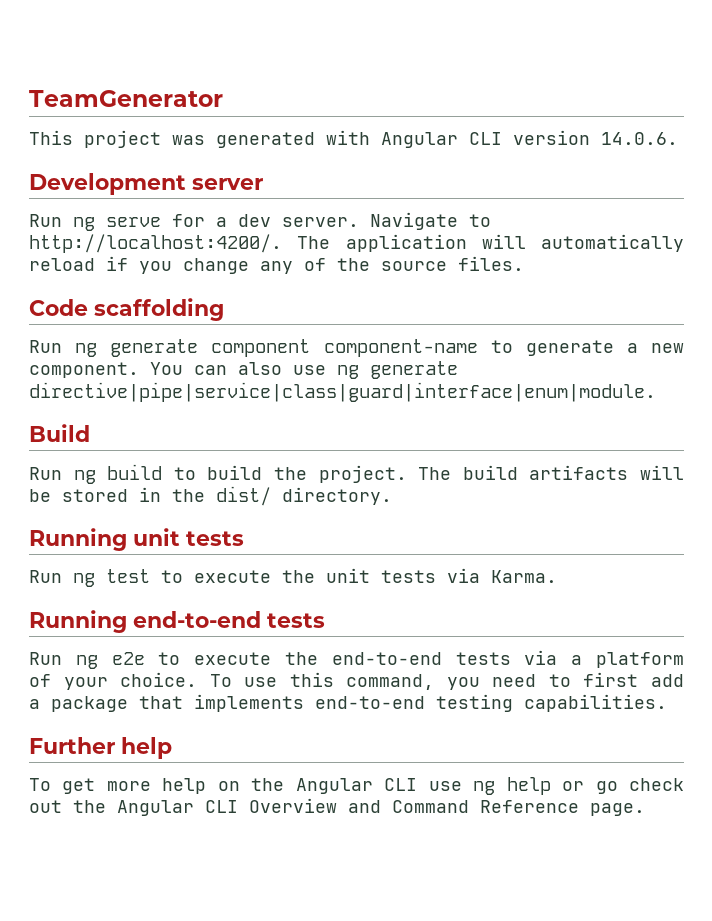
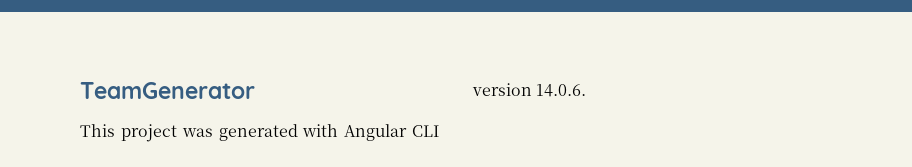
[29,173,263,195] [29,212,491,231] [29,234,684,253] [29,256,524,274] [29,298,224,321] [29,339,684,357] [29,361,458,379] [29,382,656,402] [29,424,90,442] [29,464,685,484] [29,486,392,506] [29,528,244,551] [29,568,557,587] [29,610,325,633] [29,650,684,669] [29,672,684,690] [29,694,667,712] [29,737,172,759] [29,777,684,795] [29,798,645,816] // Development server // Run ng serve for a dev server. Navigate to http://localhost:4200/. The application will automatically reload if you change any of the source files. // Code scaffolding // Run ng generate component component-name to generate a new component. You can also use ng generate directive|pipe|service|class|guard|interface|enum|module. // Build // Run ng build to build the project. The build artifacts will be stored in the dist/ directory. // Running unit tests // Run ng test to execute the unit tests via Karma. // Running end-to-end tests // Run ng e2e to execute the end-to-end tests via a platform of your choice. To use this command, you need to first add a package that implements end-to-end testing capabilities. // Further help // To get more help on the Angular CLI use ng help or go check out the Angular CLI Overview and Command Reference page. -> (587, 90) none

